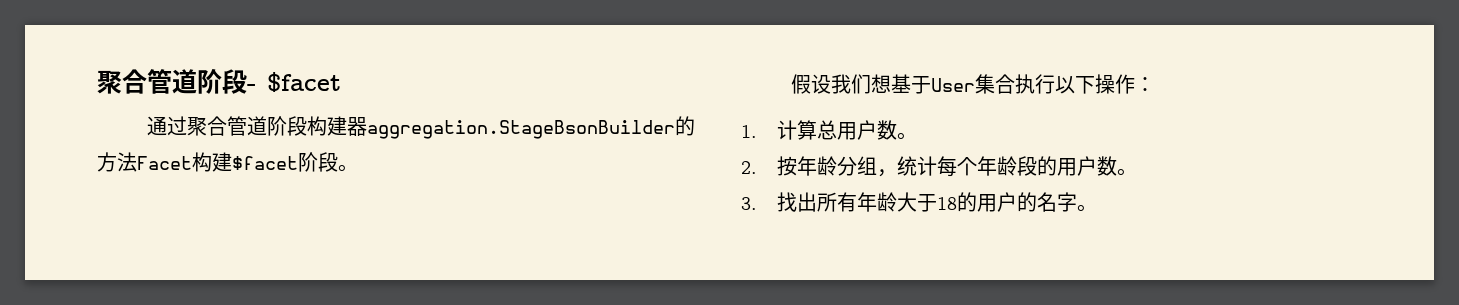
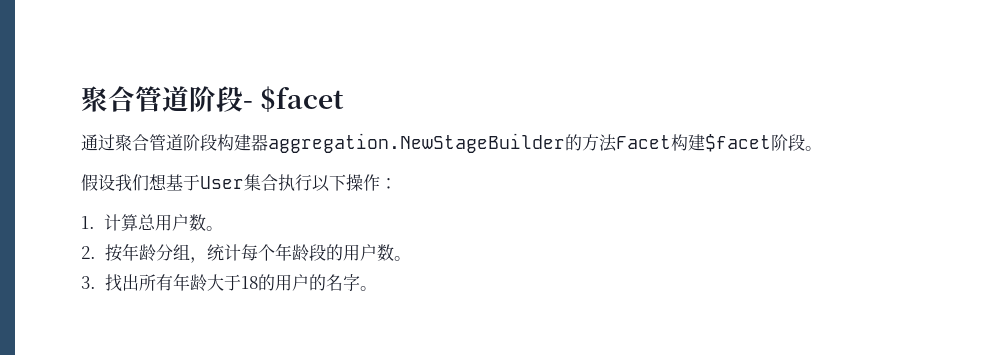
[366,120,675,139] aggregation.StageBsonBuilder -> [268,133,565,153] aggregation.NewStageBuilder

